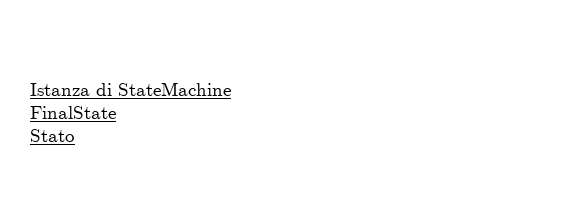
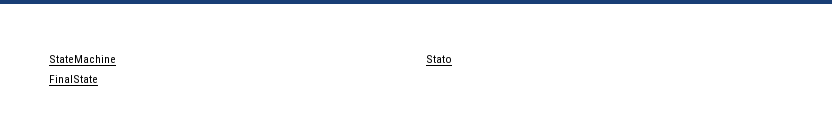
[30,83,112,96] Istanza di -> (49, 59) none

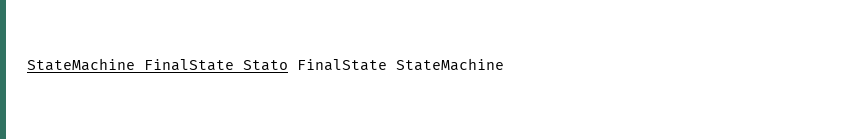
[49,55,116,63] [49,75,98,83] [426,55,452,63] StateMachine // FinalState // Stato -> [27,58,504,71] StateMachine FinalState Stato FinalState StateMachine

